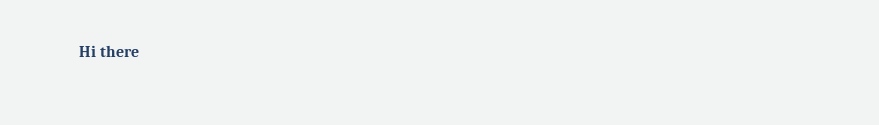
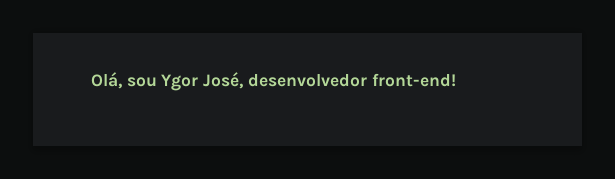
[79,45,140,57] Hi there -> [91,72,456,91] Olá, sou Ygor José, desenvolvedor front-end!

